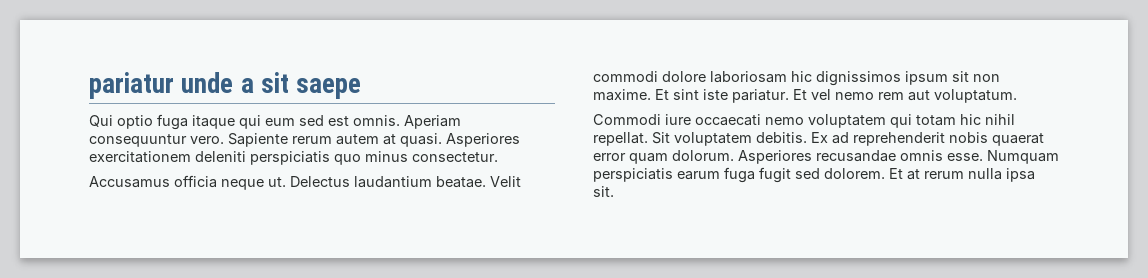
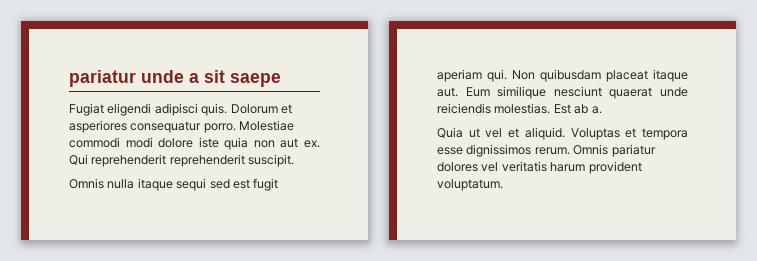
[89,114,461,130] [89,133,520,147] [89,151,498,165] [89,175,521,190] [593,71,1000,86] [593,89,1017,103] [593,114,1015,128] [593,132,1044,146] [593,150,1059,164] [593,167,1035,183] [593,186,614,197] Qui optio fuga itaque qui eum sed est omnis. Aperiam consequuntur vero. Sapiente rerum autem at quasi. Asperiores exercitationem deleniti perspiciatis quo minus consectetur. // Accusamus officia neque ut. Delectus laudantium beatae. Velit commodi dolore laboriosam hic dignissimos ipsum sit non maxime. Et sint iste pariatur. Et vel nemo rem aut voluptatum. // Commodi iure occaecati nemo voluptatem qui totam hic nihil repellat. Sit voluptatem debitis. Ex ad reprehenderit nobis quaerat error quam dolorum. Asperiores recusandae omnis esse. Numquam perspiciatis earum fuga fugit sed dolorem. Et at rerum nulla ipsa sit. -> [69,103,292,116] [69,120,295,133] [69,137,321,150] [69,154,295,167] [69,178,279,191] [437,69,688,82] [437,86,688,99] [437,103,602,114] [437,127,688,140] [437,144,656,157] [437,161,642,174] [437,179,503,191] Fugiat eligendi adipisci quis. Dolorum et asperiores consequatur porro. Molestiae commodi modi dolore iste quia non aut ex. Qui reprehenderit reprehenderit suscipit. // Omnis nulla itaque sequi sed est fugit aperiam qui. Non quibusdam placeat itaque aut. Eum similique nesciunt quaerat unde reiciendis molestias. Est ab a. // Quia ut vel et aliquid. Voluptas et tempora esse dignissimos rerum. Omnis pariatur dolores vel veritatis harum provident voluptatum.

